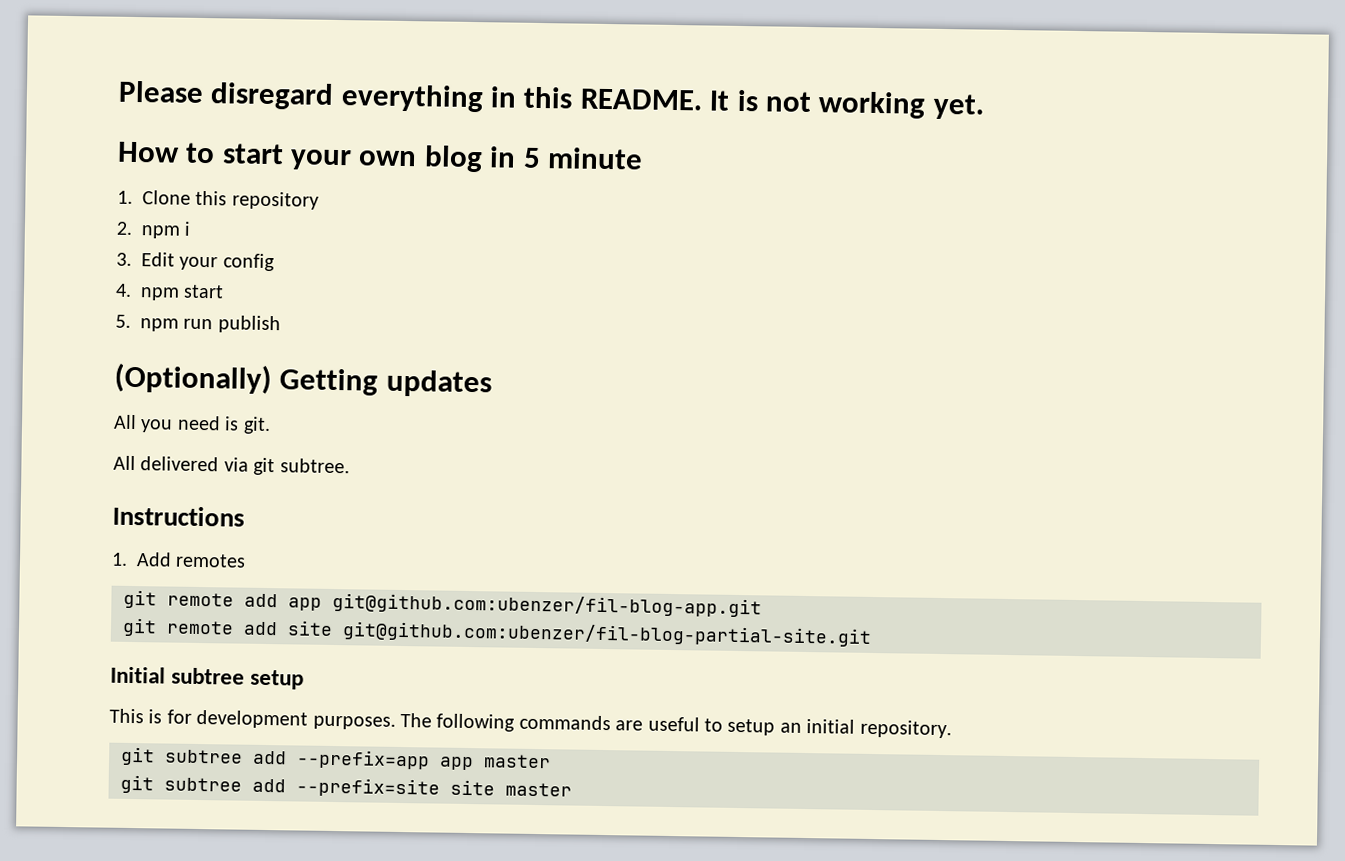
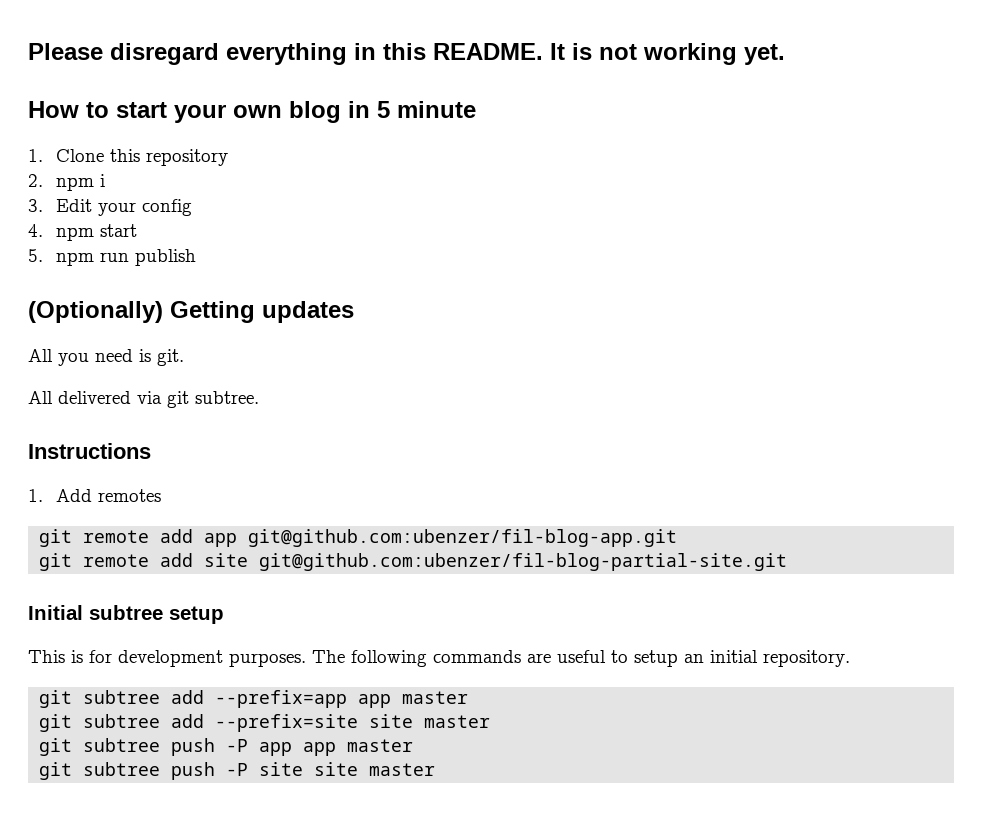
(572, 789) none -> [39,738,414,756] [39,762,436,780] // git subtree push -P app app master // git subtree push -P site site master

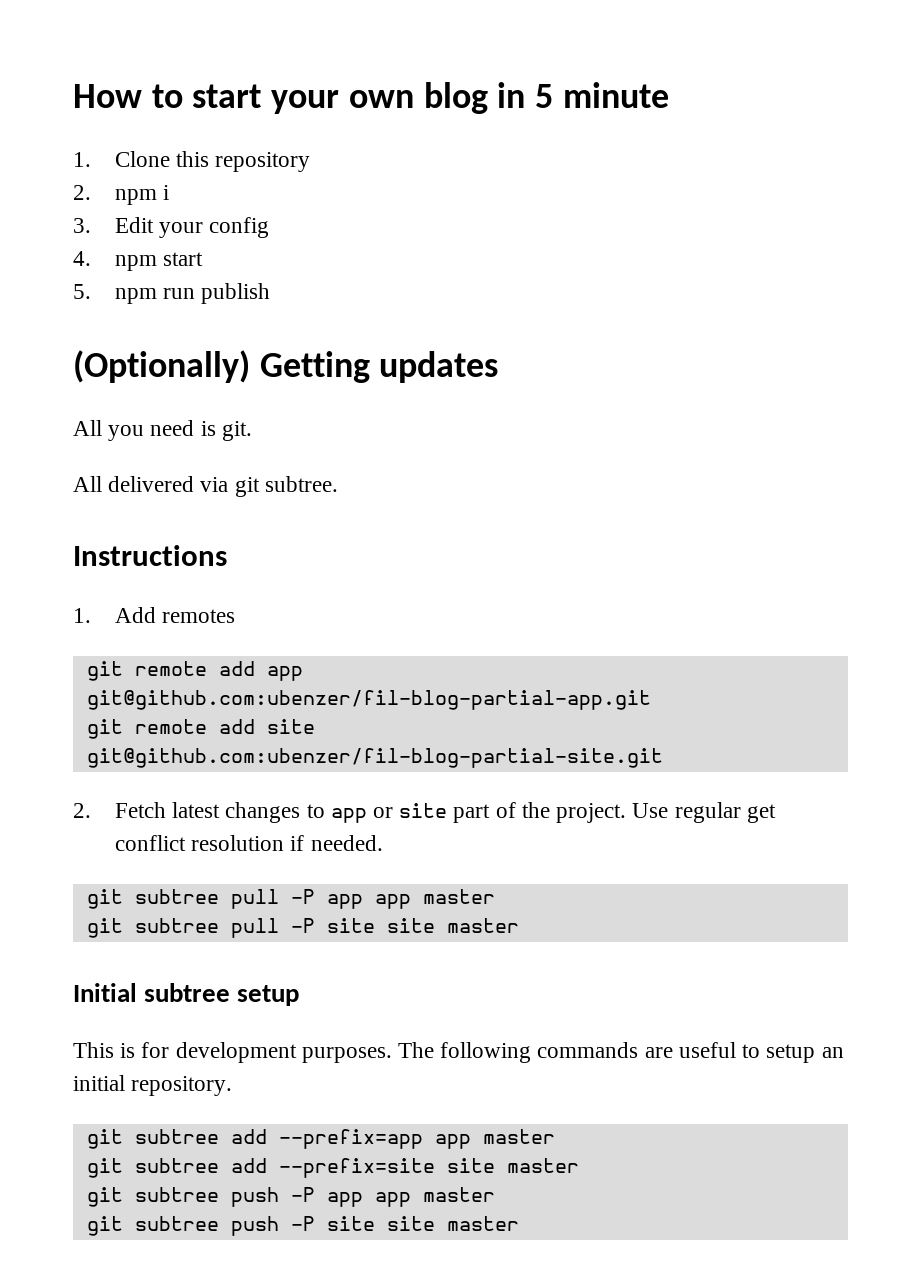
[28,43,785,65] Please disregard everything in this README. It is not working yet. // -> (73, 96) none
[248,529,678,547] git@github.com:ubenzer/fil-blog-app.git -> [86,690,651,710] git@github.com:ubenzer/fil-blog-partial-app.git
(788, 562) none -> [73,802,776,823] [115,835,383,851] [86,889,495,909] [86,918,519,938] // 2. Fetch latest changes to app or site part of the project. Use regular get conflict resolution if needed. // git subtree pull -P app app master // git subtree pull -P site site master

